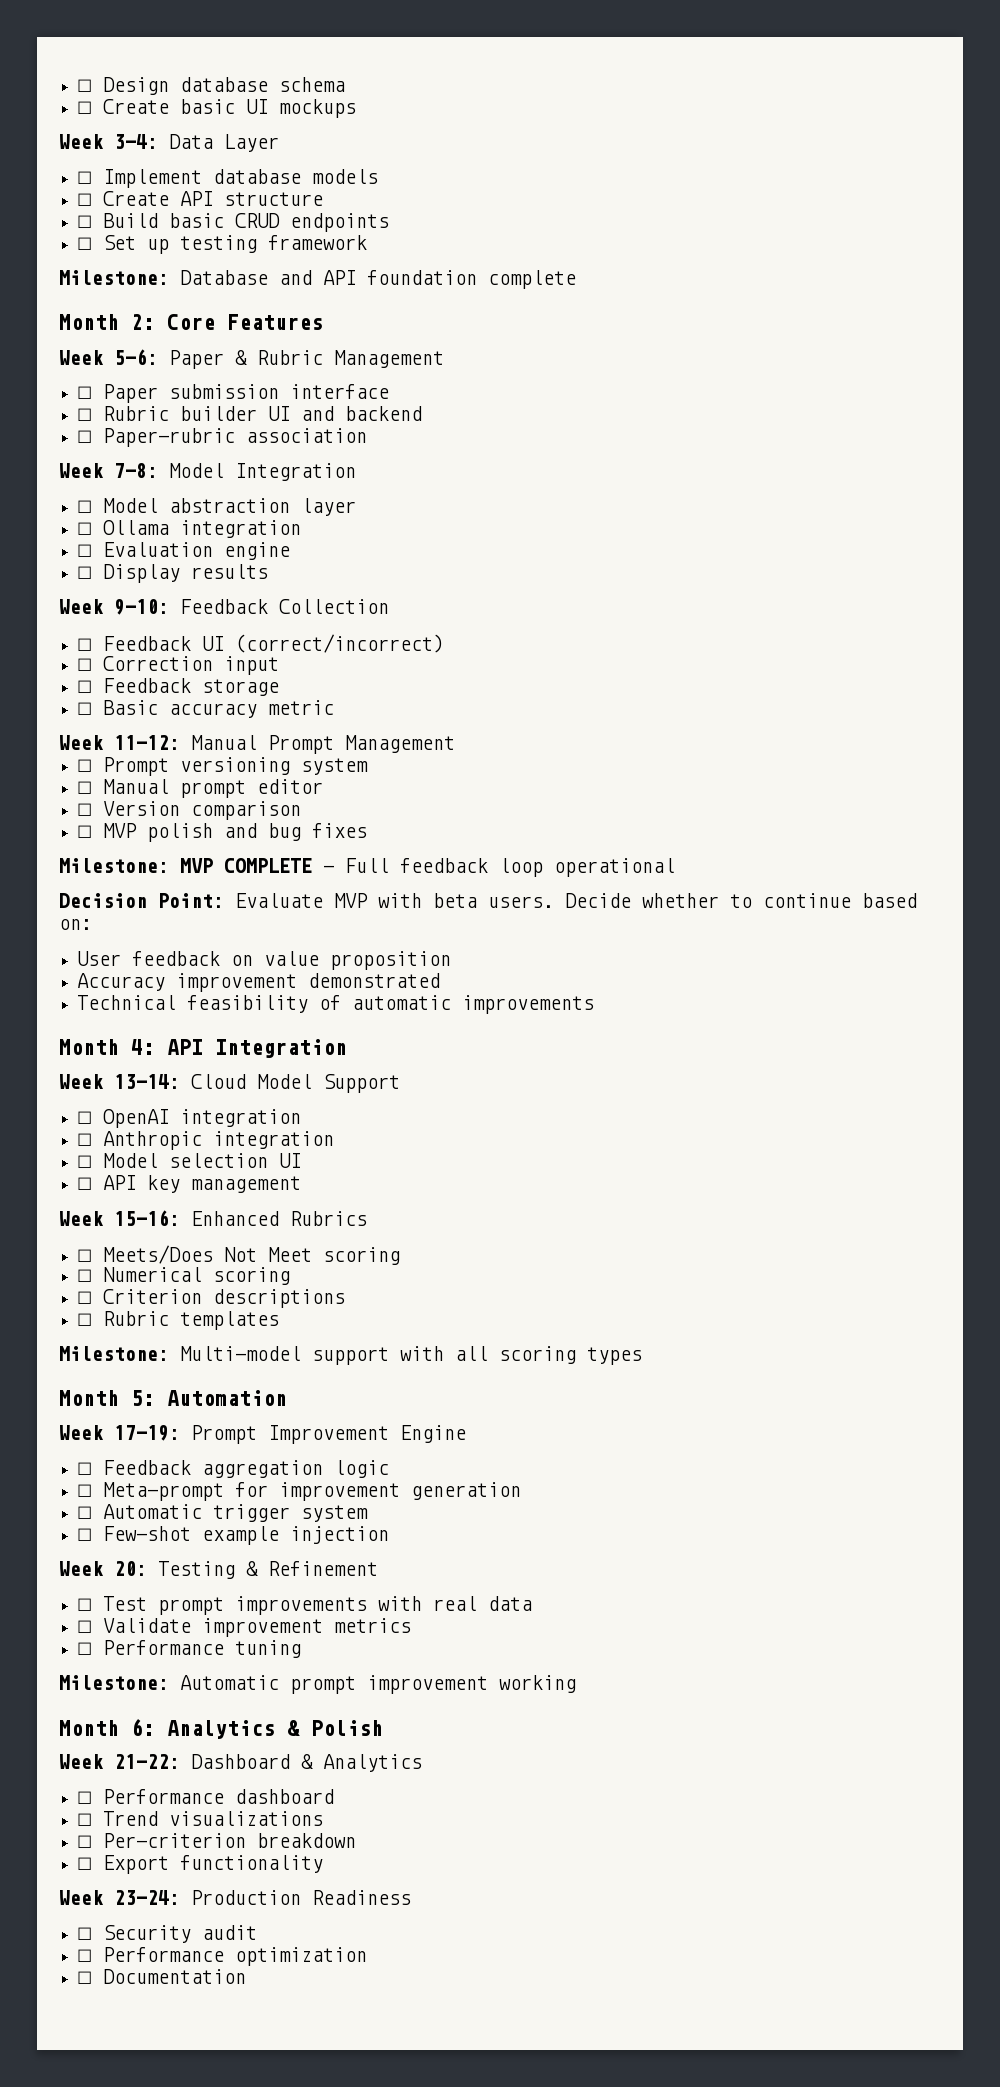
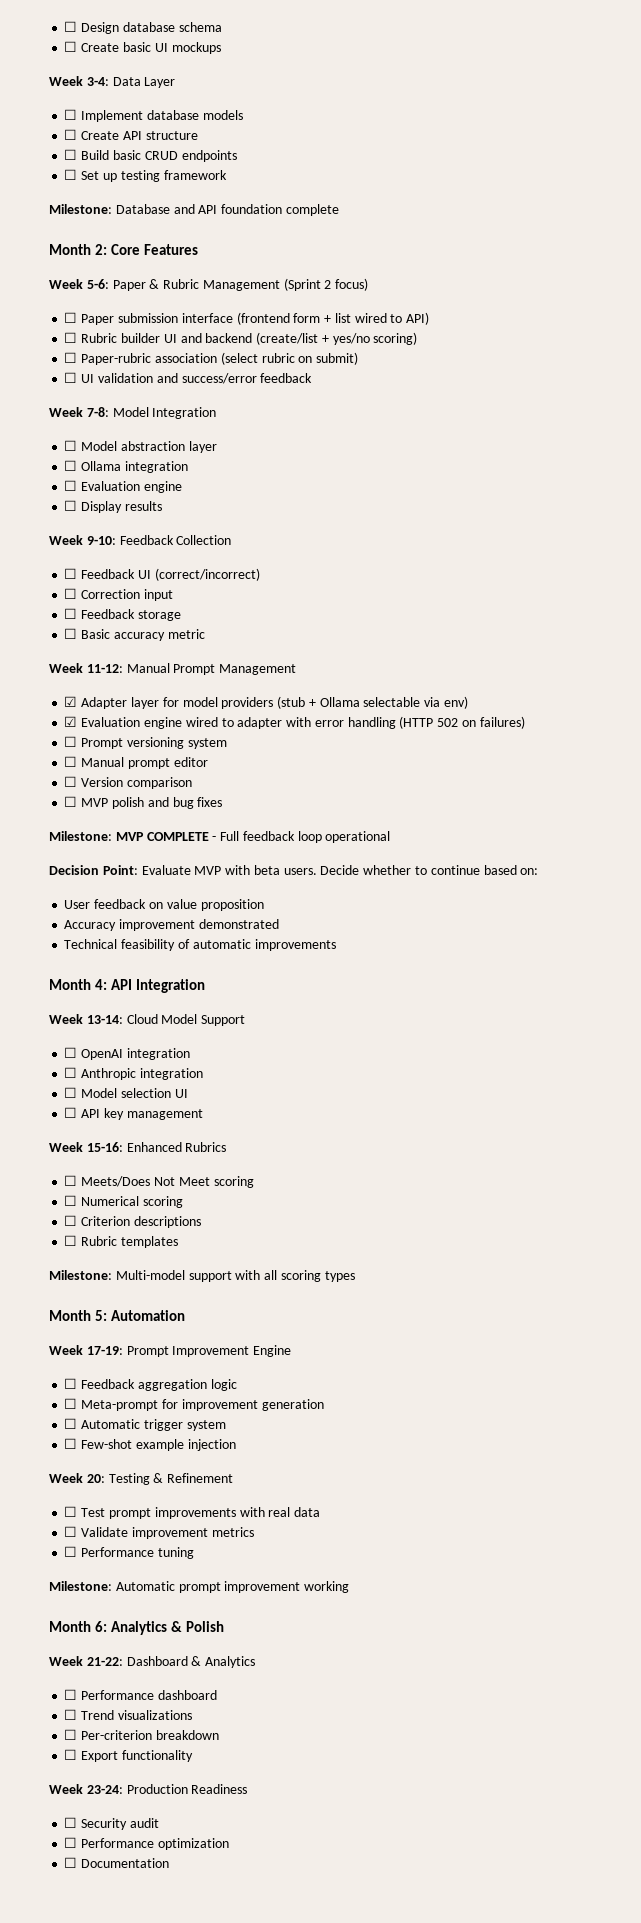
(444, 359) none -> [283,278,369,291] (Sprint 2 focus)
(390, 391) none -> [236,312,430,325] (frontend form + list wired to API)
(423, 413) none -> [256,332,418,345] (create/list + yes/no scoring)
(368, 435) none -> [220,352,359,365] [64,372,313,384] (select rubric on submit) // ☐ UI validation and success/error feedback
(455, 744) none -> [64,696,468,709] [64,716,525,729] // ☑ Adapter layer for model providers (stub + Ollama selectable via env) // ☑ Evaluation engine wired to adapter with error handling (HTTP 502 on failures)

